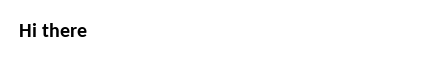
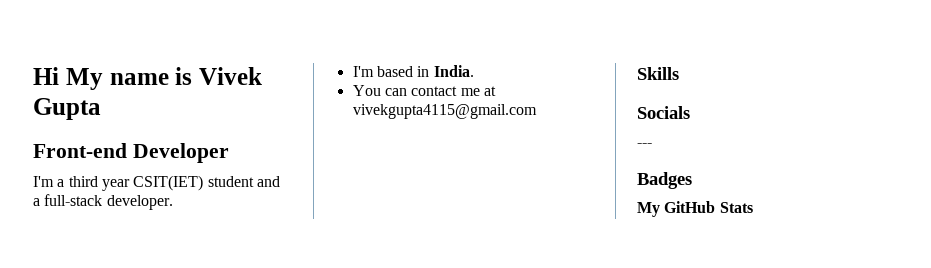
[42,23,88,37] there -> [65,67,262,90] [33,98,101,120] [33,143,229,163] [33,175,280,191] [33,194,173,210] [352,65,474,77] [352,85,496,96] [352,104,537,119] [637,67,679,80] [637,106,690,119] [637,143,652,147] [637,172,692,189] [637,201,753,217] My name is Vivek Gupta // Front-end Developer // I'm a third year CSIT(IET) student and a full-stack developer. // I'm based in India. // You can contact me at vivekgupta4115@gmail.com // Skills // Socials // --- // Badges // My GitHub Stats

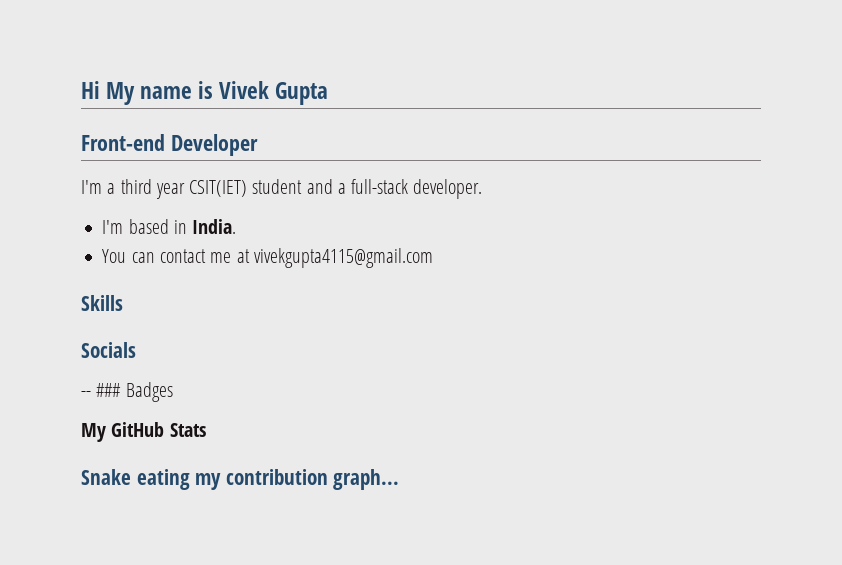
[637,143,652,147] --- // -> [81,383,122,397] -- ###
(753, 207) none -> [81,469,400,490] // Snake eating my contribution graph...

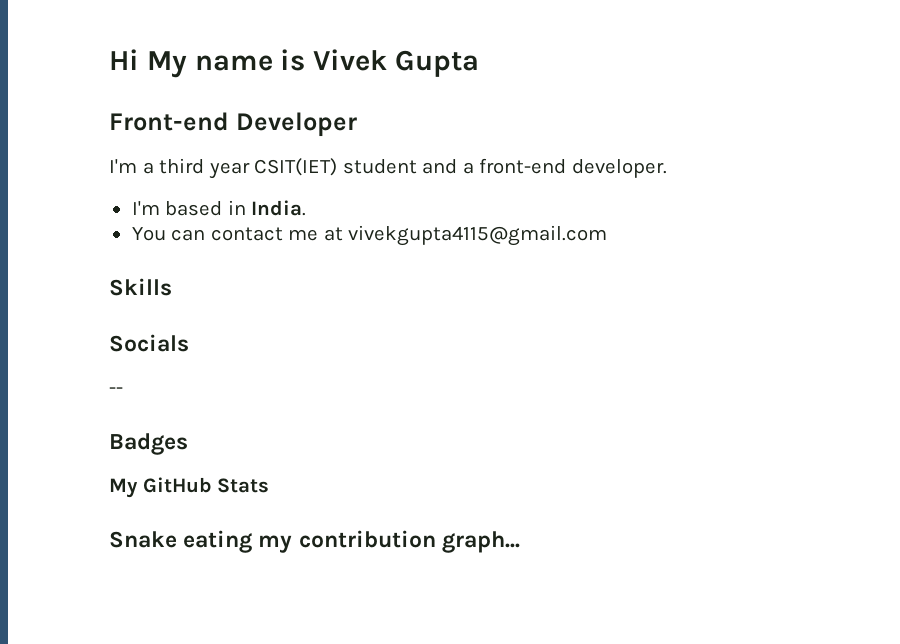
[351,179,409,194] full-stack -> [479,158,567,174] front-end
[96,383,122,397] ### -> (123, 390) //

